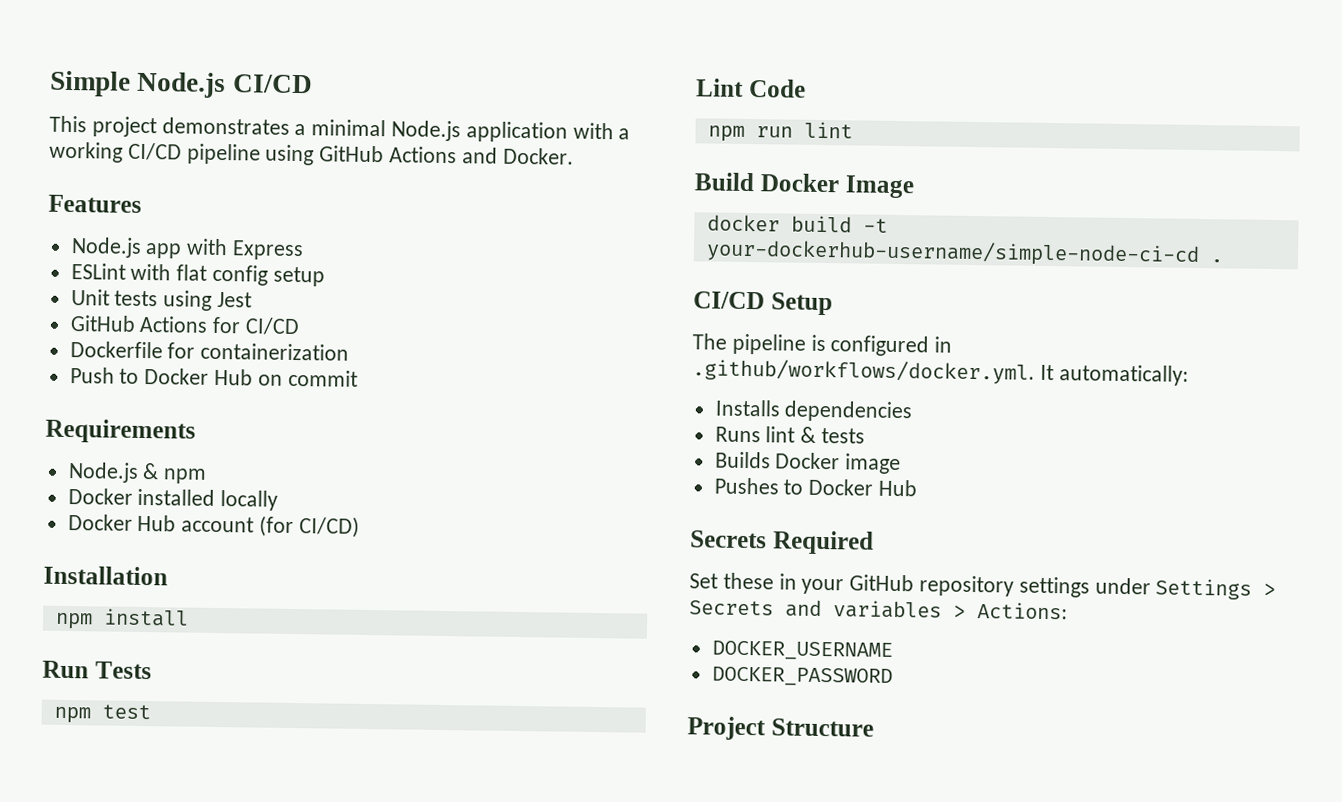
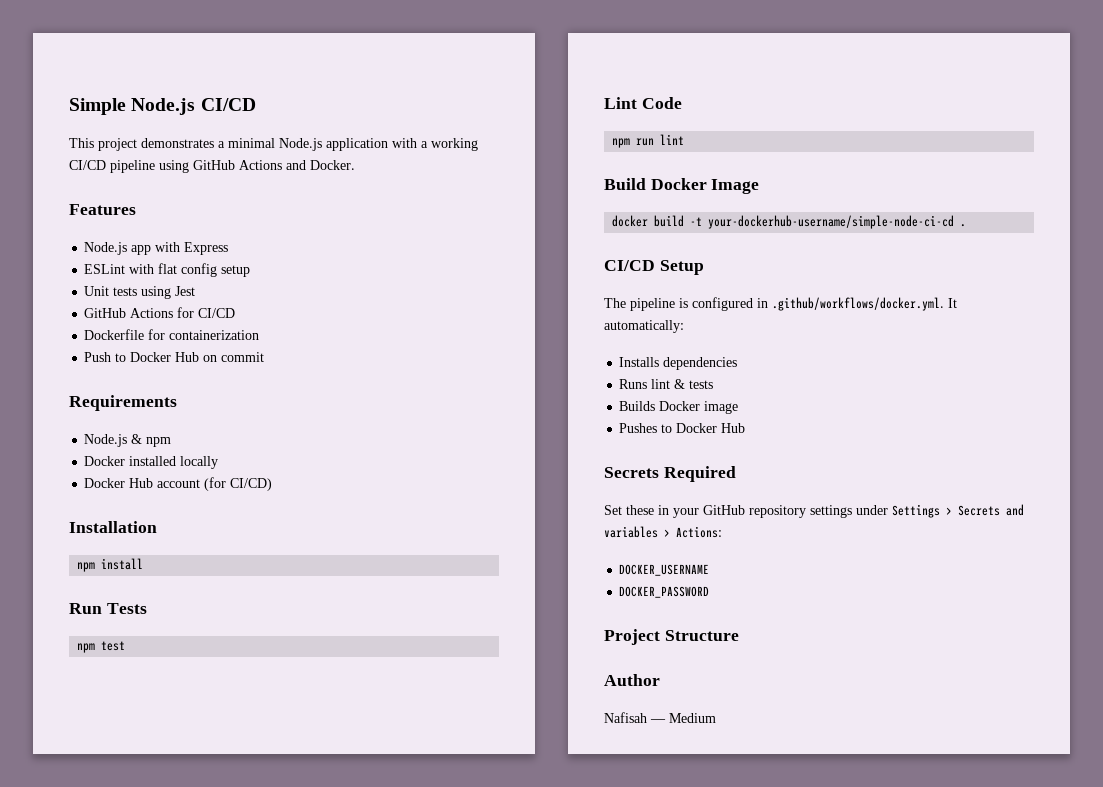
(874, 727) none -> [604,674,660,686] [604,712,716,723] // Author // Nafisah — Medium

